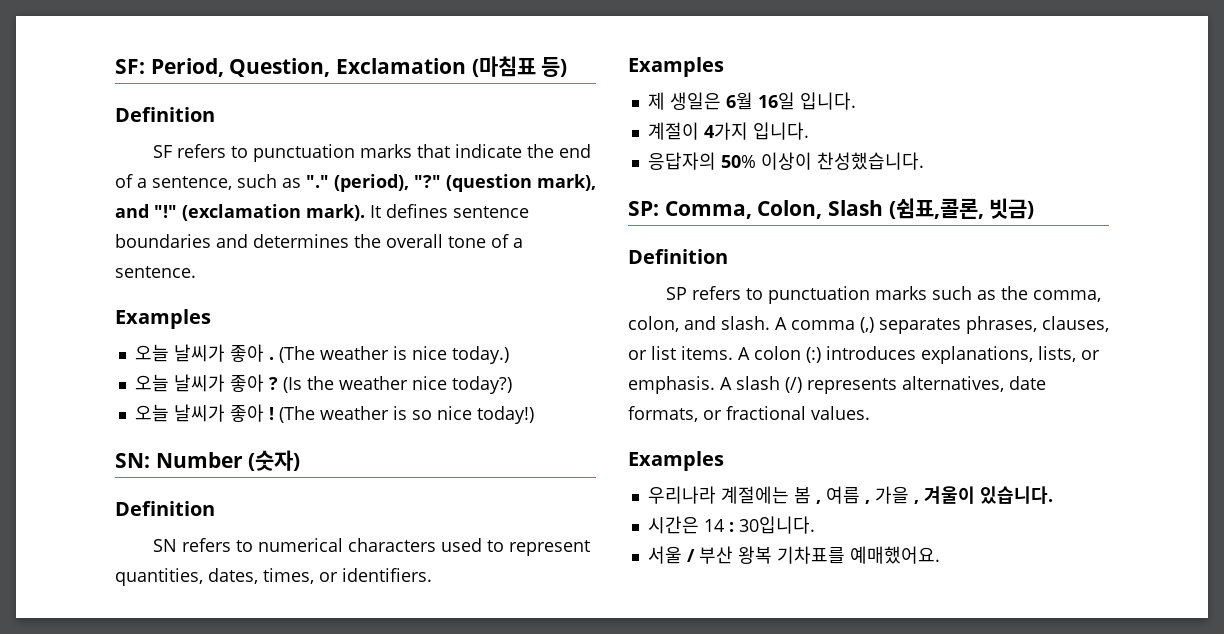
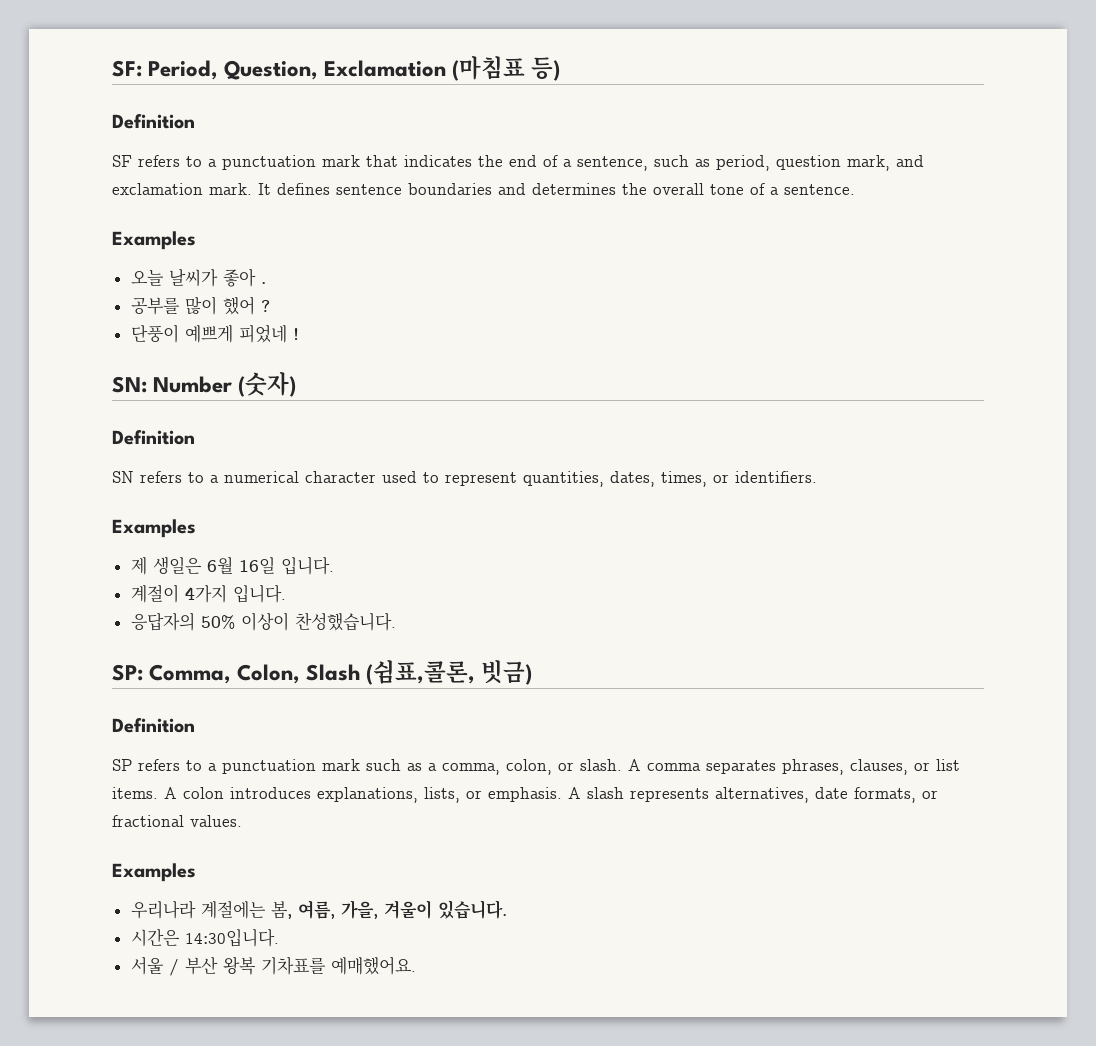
[253,144,523,162] punctuation marks that indicate -> [208,155,472,170] a punctuation mark that indicates
[306,174,596,192] [115,204,365,221] "." (period), "?" (question mark), and "!" (exclamation mark). -> [716,155,924,171] [112,183,252,195] period, question mark, and exclamation mark.
[278,346,509,364] [134,374,512,394] [134,404,534,424] (The weather is nice today.) // 오늘 날씨가 좋아 ? (Is the weather nice today?) // 오늘 날씨가 좋아 ! (The weather is so nice today!) -> [130,296,270,315] [130,324,299,343] // 공부를 많이 했어 ? // 단풍이 예쁘게 피었네 !
[258,538,437,552] numerical characters -> [210,471,376,483] a numerical character
[768,286,1029,304] punctuation marks such as the -> [208,759,437,774] a punctuation mark such as a
[684,316,716,330] and -> [558,762,574,771] or
[860,317,874,333] (,) -> (701, 767) none
[806,347,821,363] (:) -> (224, 793) none
[785,377,802,393] (/) -> (624, 793) none
[793,486,919,504] 봄 , 여름 , 가을 , -> [270,900,378,919] 봄, 여름, 가을,
[703,516,815,534] 14 : 30입니다. -> [184,929,279,947] 14:30입니다.

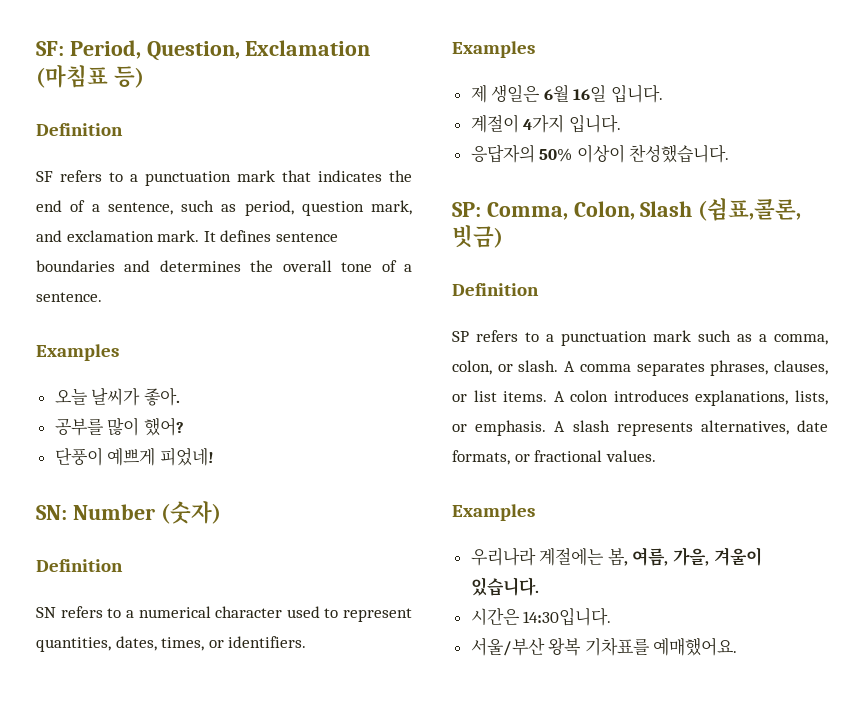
[222,268,266,287] 좋아 . -> [143,387,180,406] 좋아.
[222,296,270,315] 했어 ? -> [143,417,184,436] 했어?
[238,325,299,343] 피었네 ! -> [159,448,214,466] 피었네!
[130,956,218,976] 서울 / 부산 -> [470,637,545,656] 서울/부산

